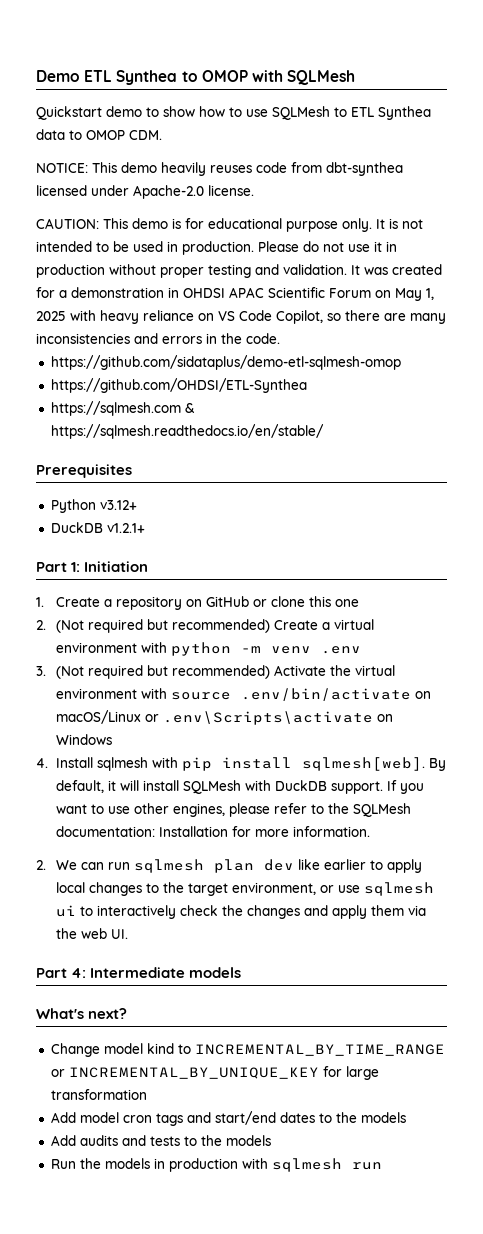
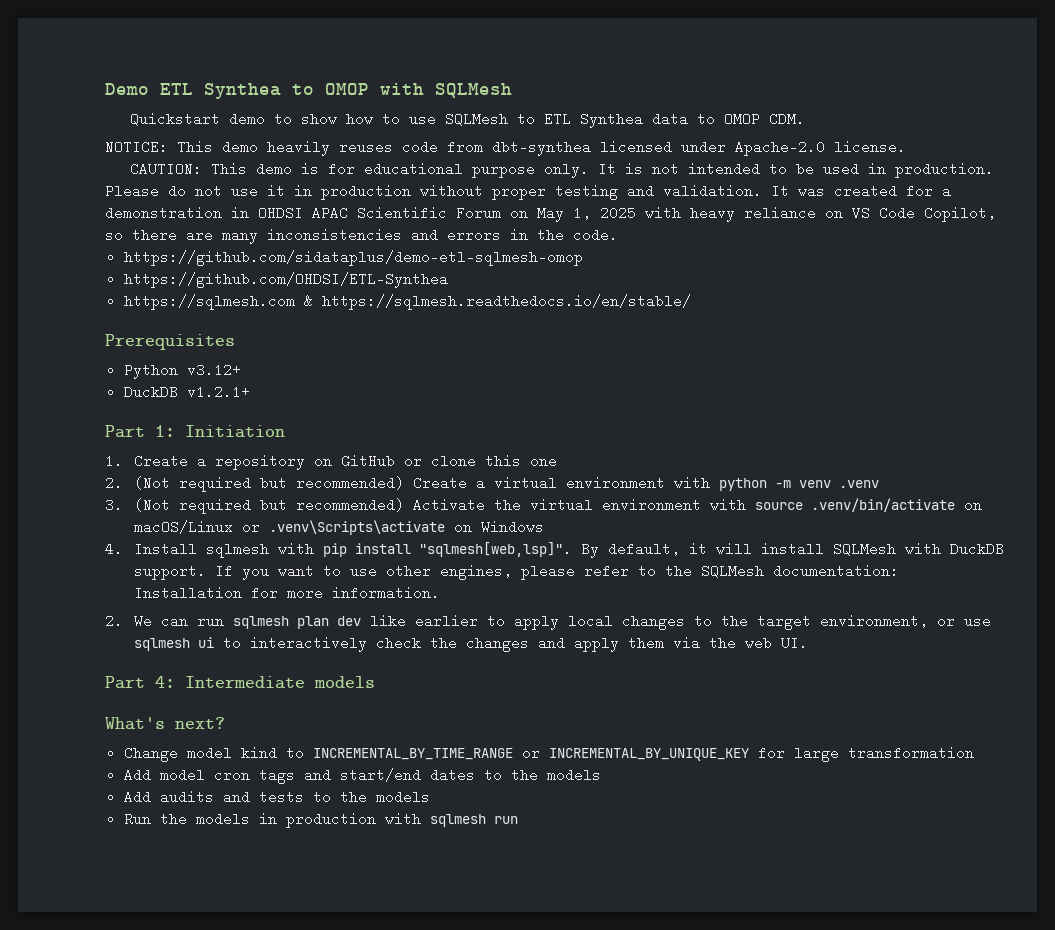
[320,646,361,654] .env -> [839,480,880,488] .venv
[240,688,411,701] .env/bin/activate -> [811,498,956,512] .venv/bin/activate
[162,711,373,725] .env\Scripts\activate -> [269,520,446,535] .venv\Scripts\activate
[301,757,425,771] sqlmesh[web]. -> [419,542,573,557] "sqlmesh[web,lsp]".

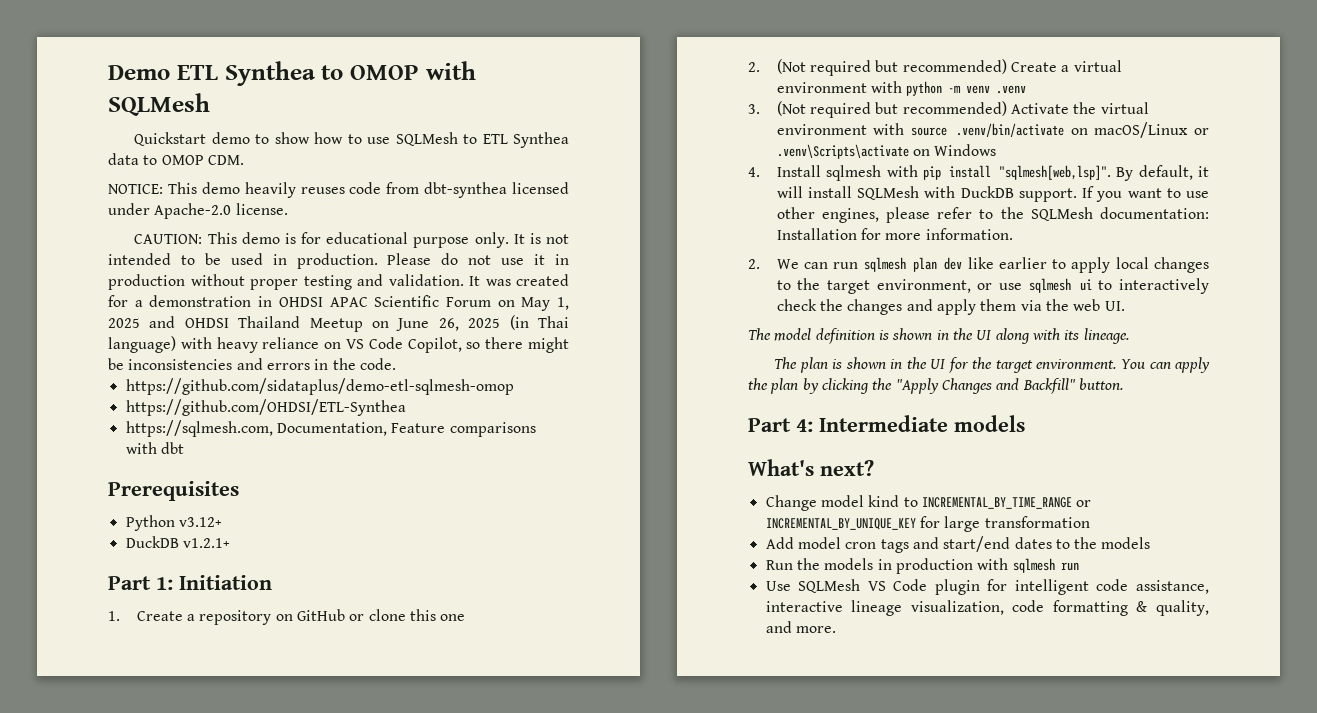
(636, 213) none -> [149,315,569,332] [108,336,176,353] and OHDSI Thailand Meetup on June 26, 2025 (in Thai language)
[186,228,258,244] are many -> [528,337,569,353] [108,358,124,370] might be
[123,294,691,310] https://sqlmesh.com & https://sqlmesh.readthedocs.io/en/stable/ -> [125,420,536,437] [125,442,184,454] https://sqlmesh.com, Documentation, Feature comparisons with dbt
(809, 643) none -> [748,328,1129,344] [774,357,1210,373] [748,378,1123,394] // The model definition is shown in the UI along with its lineage. // The plan is shown in the UI for the target environment. You can apply the plan by clicking the "Apply Changes and Backfill" button.
[123,790,430,804] // Add audits and tests to the models -> (1151, 543) none
(518, 820) none -> [765,579,1209,595] [765,600,1209,616] [765,621,836,633] // Use SQLMesh VS Code plugin for intelligent code assistance, interactive lineage visualization, code formatting & quality, and more.

